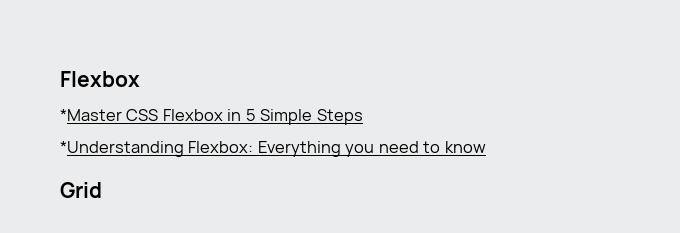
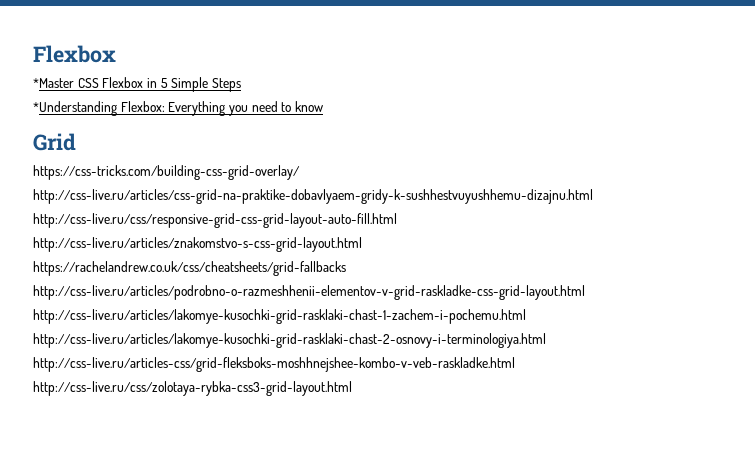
(102, 190) none -> [33,165,300,180] [33,189,593,204] [33,213,397,228] [33,237,362,252] [33,261,346,276] [33,285,585,300] [33,309,526,324] [33,333,546,348] [33,357,515,372] [33,381,352,396] // https://css-tricks.com/building-css-grid-overlay/ // http://css-live.ru/articles/css-grid-na-praktike-dobavlyaem-gridy-k-sushhestvuyushhemu-dizajnu.html // http://css-live.ru/css/responsive-grid-css-grid-layout-auto-fill.html // http://css-live.ru/articles/znakomstvo-s-css-grid-layout.html // https://rachelandrew.co.uk/css/cheatsheets/grid-fallbacks // http://css-live.ru/articles/podrobno-o-razmeshhenii-elementov-v-grid-raskladke-css-grid-layout.html // http://css-live.ru/articles/lakomye-kusochki-grid-rasklaki-chast-1-zachem-i-pochemu.html // http://css-live.ru/articles/lakomye-kusochki-grid-rasklaki-chast-2-osnovy-i-terminologiya.html // http://css-live.ru/articles-css/grid-fleksboks-moshhnejshee-kombo-v-veb-raskladke.html // http://css-live.ru/css/zolotaya-rybka-css3-grid-layout.html

